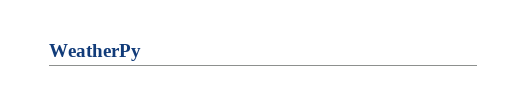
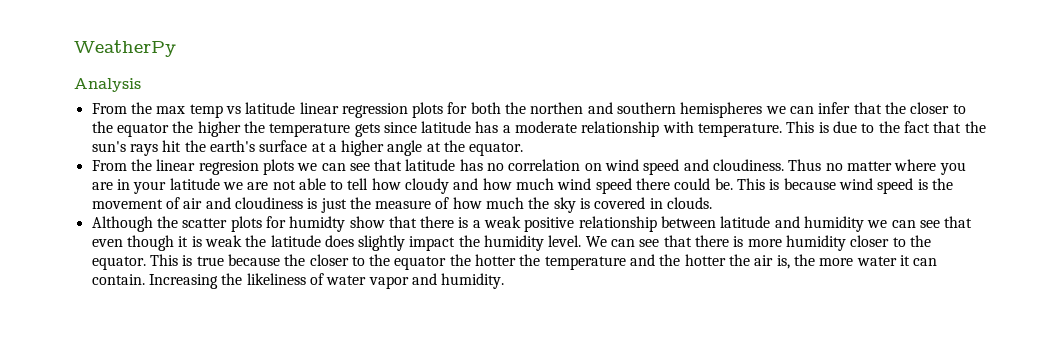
(141, 52) none -> [74,78,141,92] [91,102,966,118] [91,121,986,137] [91,140,524,156] [91,159,966,175] [91,178,953,194] [91,197,713,213] [91,216,973,232] [91,235,931,251] [91,254,938,270] [91,273,505,289] // Analysis // From the max temp vs latitude linear regression plots for both the northen and southern hemispheres we can infer that the closer to the equator the higher the temperature gets since latitude has a moderate relationship with temperature. This is due to the fact that the sun's rays hit the earth's surface at a higher angle at the equator. // From the linear regresion plots we can see that latitude has no correlation on wind speed and cloudiness. Thus no matter where you are in your latitude we are not able to tell how cloudy and how much wind speed there could be. This is because wind speed is the movement of air and cloudiness is just the measure of how much the sky is covered in clouds. // Although the scatter plots for humidty show that there is a weak positive relationship between latitude and humidity we can see that even though it is weak the latitude does slightly impact the humidity level. We can see that there is more humidity closer to the equator. This is true because the closer to the equator the hotter the temperature and the hotter the air is, the more water it can contain. Increasing the likeliness of water vapor and humidity.

